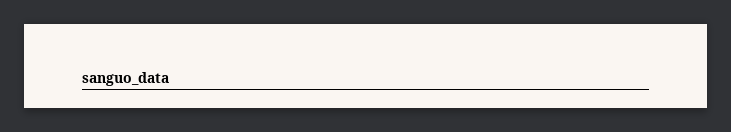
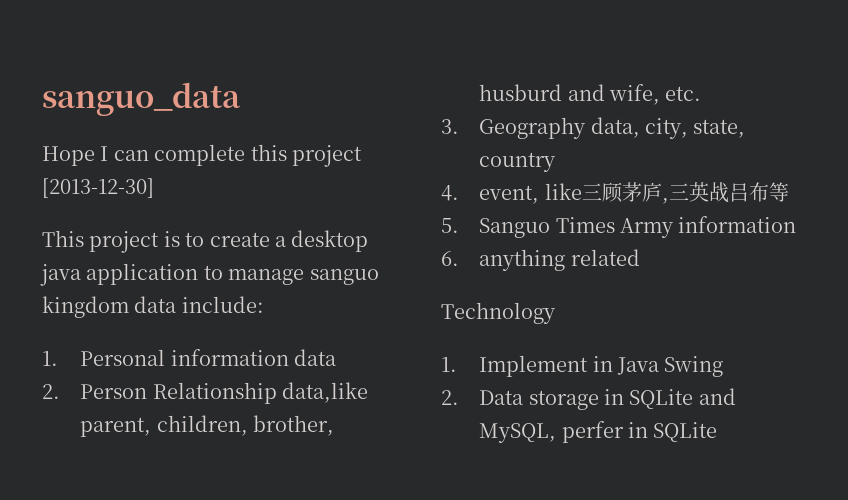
(169, 79) none -> [42,144,362,167] [42,178,154,198] [42,230,369,253] [40,263,379,286] [42,296,264,318] [42,349,337,366] [42,382,369,404] [80,415,335,437] [479,84,702,105] [441,117,746,139] [479,152,557,172] [441,182,789,204] [441,216,797,238] [441,249,640,271] [441,302,556,324] [441,355,724,377] [441,388,736,410] [479,421,718,443] // Hope I can complete this project [2013-12-30] // This project is to create a desktop java application to manage sanguo kingdom data include: // 1. Personal information data // 2. Person Relationship data,like parent, children, brother, husburd and wife, etc. // 3. Geography data, city, state, country // 4. event, like三顾茅庐,三英战吕布等 // 5. Sanguo Times Army information // 6. anything related // Technology // 1. Implement in Java Swing // 2. Data storage in SQLite and MySQL, perfer in SQLite

